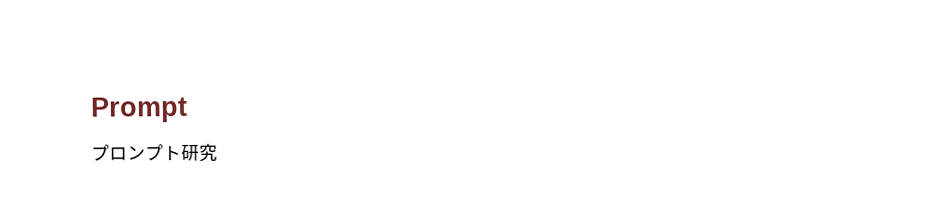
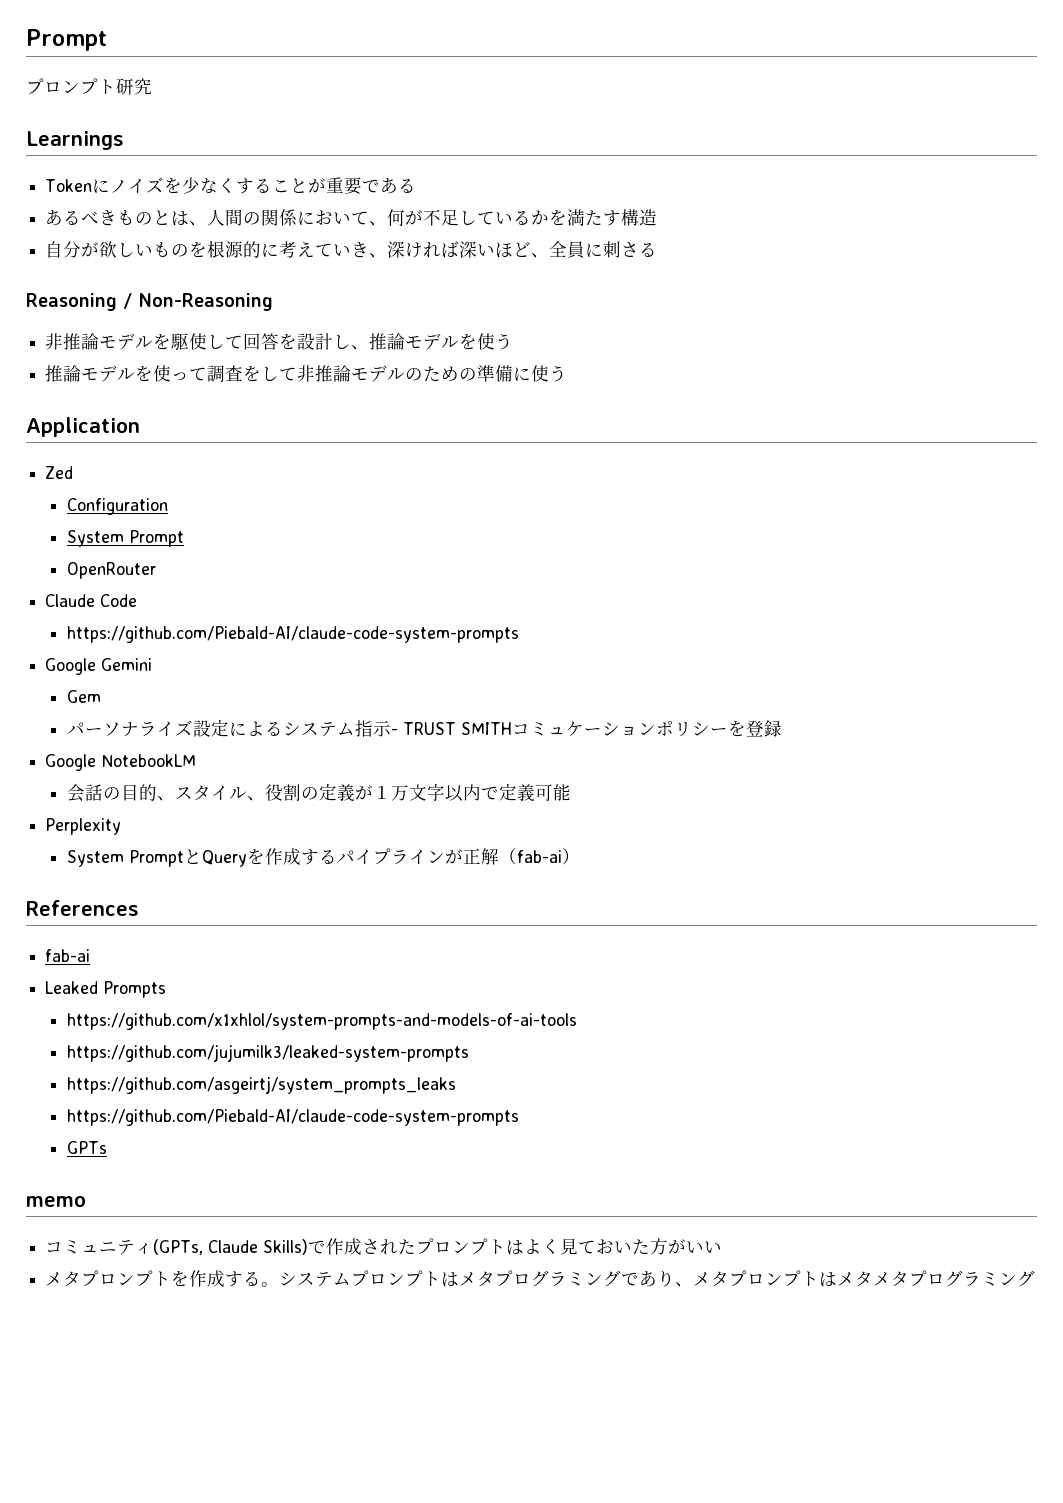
(218, 152) none -> [26,131,124,150] [45,177,417,195] [45,209,658,226] [45,240,658,258] [26,293,273,311] [45,333,514,350] [45,365,568,382] [26,417,140,437] [45,466,74,479] [66,498,168,515] [66,530,184,547] [66,562,156,579] [45,594,138,607] [66,626,519,643] [45,658,153,675] [66,690,101,703] [66,719,782,737] [45,754,197,771] [66,783,571,802] [45,818,122,835] [66,848,580,867] [26,900,139,916] [45,949,91,962] [45,981,167,998] [66,1013,577,1030] [66,1044,469,1062] [66,1076,456,1094] [66,1109,519,1126] [66,1141,107,1154] [26,1196,86,1207] [45,1238,723,1255] [45,1270,1036,1287] // Learnings // Tokenにノイズを少なくすることが重要である // あるべきものとは、人間の関係において、何が不足しているかを満たす構造 // 自分が欲しいものを根源的に考えていき、深ければ深いほど、全員に刺さる // Reasoning / Non-Reasoning // 非推論モデルを駆使して回答を設計し、推論モデルを使う // 推論モデルを使って調査をして非推論モデルのための準備に使う // Application // Zed // Configuration // System Prompt // OpenRouter // Claude Code // https://github.com/Piebald-AI/claude-code-system-prompts // Google Gemini // Gem // パーソナライズ設定によるシステム指示- TRUST SMITHコミュケーションポリシーを登録 // Google NotebookLM // 会話の目的、スタイル、役割の定義が１万文字以内で定義可能 // Perplexity // System PromptとQueryを作成するパイプラインが正解（fab-ai） // References // fab-ai // Leaked Prompts // https://github.com/x1xhlol/system-prompts-and-models-of-ai-tools // https://github.com/jujumilk3/leaked-system-prompts // https://github.com/asgeirtj/system_prompts_leaks // https://github.com/Piebald-AI/claude-code-system-prompts // GPTs // memo // コミュニティ(GPTs, Claude Skills)で作成されたプロンプトはよく見ておいた方がいい // メタプロンプトを作成する。システムプロンプトはメタプログラミングであり、メタプロンプトはメタメタプログラミング

